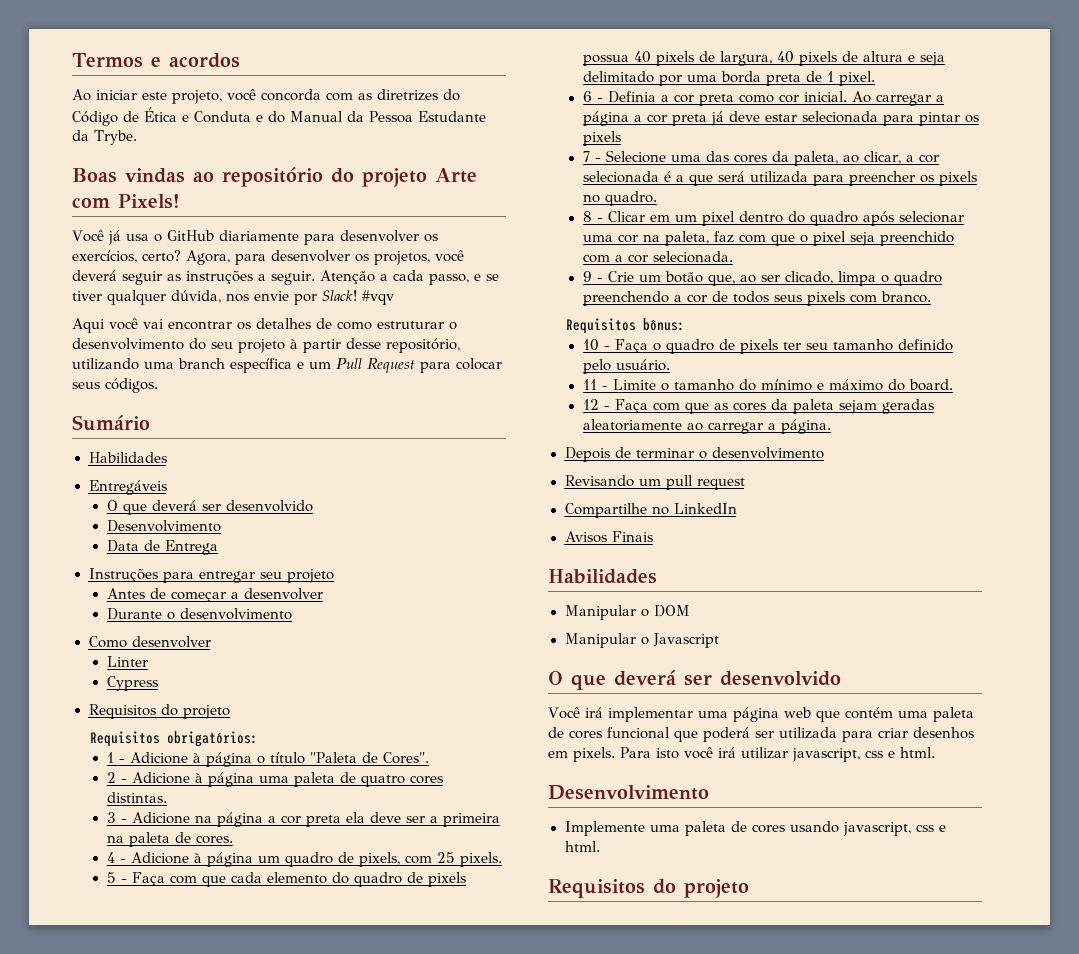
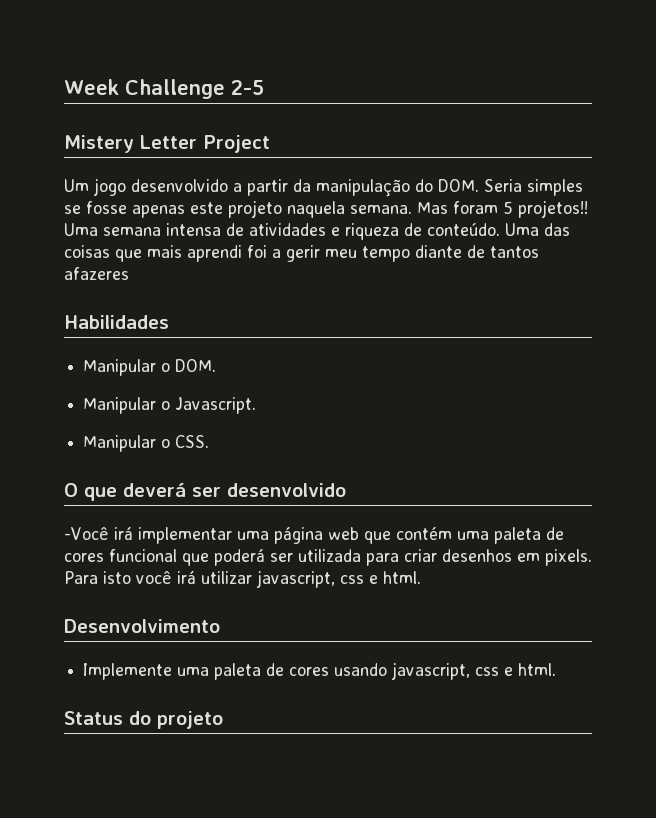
[72,53,240,68] [72,89,460,104] [72,107,486,126] [72,130,137,145] [72,167,477,187] [72,194,180,209] [72,230,438,245] [72,250,464,265] [72,270,499,285] [72,290,394,305] [72,318,457,333] [72,338,460,353] [72,358,502,373] [72,378,158,393] [72,415,150,431] [88,452,167,463] [88,480,167,495] [106,500,313,515] [106,520,221,532] [106,540,218,555] [88,568,334,583] [106,588,323,602] [106,608,292,620] [88,636,211,648] [106,656,148,667] [106,676,158,691] [88,704,230,719] [90,731,259,747] [106,752,429,767] [106,772,443,787] [106,792,167,803] [106,812,500,827] [106,832,233,847] [106,852,502,867] [106,872,466,887] [582,51,945,66] [582,71,875,86] [582,91,944,106] [582,111,979,126] [582,131,621,146] [582,150,939,166] [582,171,977,186] [582,191,657,206] [582,211,964,226] [582,231,954,246] [582,251,733,263] [582,271,942,286] [582,291,931,306] [566,318,686,334] [582,339,953,354] [582,359,670,374] [582,379,953,391] [582,399,934,414] [582,419,831,434] [564,447,824,462] [564,475,745,490] [564,503,737,518] [564,531,654,543] [548,569,657,584] [564,605,690,620] [564,633,719,648] [548,670,841,690] [548,707,580,719] Termos e acordos // Ao iniciar este projeto, você concorda com as diretrizes do Código de Ética e Conduta e do Manual da Pessoa Estudante da Trybe. // Boas vindas ao repositório do projeto Arte com Pixels! // Você já usa o GitHub diariamente para desenvolver os exercícios, certo? Agora, para desenvolver os projetos, você deverá seguir as instruções a seguir. Atenção a cada passo, e se tiver qualquer dúvida, nos envie por Slack! #vqv // Aqui você vai encontrar os detalhes de como estruturar o desenvolvimento do seu projeto à partir desse repositório, utilizando uma branch específica e um Pull Request para colocar seus códigos. // Sumário // Habilidades // Entregáveis // O que deverá ser desenvolvido // Desenvolvimento // Data de Entrega // Instruções para entregar seu projeto // Antes de começar a desenvolver // Durante o desenvolvimento // Como desenvolver // Linter // Cypress // Requisitos do projeto // Requisitos obrigatórios: // 1 - Adicione à página o título "Paleta de Cores". // 2 - Adicione à página uma paleta de quatro cores distintas. // 3 - Adicione na página a cor preta ela deve ser a primeira na paleta de cores. // 4 - Adicione à página um quadro de pixels, com 25 pixels. // 5 - Faça com que cada elemento do quadro de pixels possua 40 pixels de largura, 40 pixels de altura e seja delimitado por uma borda preta de 1 pixel. // 6 - Definia a cor preta como cor inicial. Ao carregar a página a cor preta já deve estar selecionada para pintar os pixels // 7 - Selecione uma das cores da paleta, ao clicar, a cor selecionada é a que será utilizada para preencher os pixels no quadro. // 8 - Clicar em um pixel dentro do quadro após selecionar uma cor na paleta, faz com que o pixel seja preenchido com a cor selecionada. // 9 - Crie um botão que, ao ser clicado, limpa o quadro preenchendo a cor de todos seus pixels com branco. // Requisitos bônus: // 10 - Faça o quadro de pixels ter seu tamanho definido pelo usuário. // 11 - Limite o tamanho do mínimo e máximo do board. // 12 - Faça com que as cores da paleta sejam geradas aleatoriamente ao carregar a página. // Depois de terminar o desenvolvimento // Revisando um pull request // Compartilhe no LinkedIn // Avisos Finais // Habilidades // Manipular o DOM // Manipular o Javascript // O que deverá ser desenvolvido // Você -> [64,79,264,99] [64,135,270,153] [64,178,583,197] [64,200,588,218] [64,223,570,240] [64,245,539,262] [64,267,129,280] [64,315,169,329] [83,359,217,376] [83,397,257,414] [83,435,210,452] [64,482,346,501] [64,527,109,540] Week Challenge 2-5 // Mistery Letter Project // Um jogo desenvolvido a partir da manipulação do DOM. Seria simples se fosse apenas este projeto naquela semana. Mas foram 5 projetos!! Uma semana intensa de atividades e riqueza de conteúdo. Uma das coisas que mais aprendi foi a gerir meu tempo diante de tantos afazeres // Habilidades // Manipular o DOM. // Manipular o Javascript. // Manipular o CSS. // O que deverá ser desenvolvido // -Você
[548,879,645,898] Requisitos -> [64,711,123,725] Status

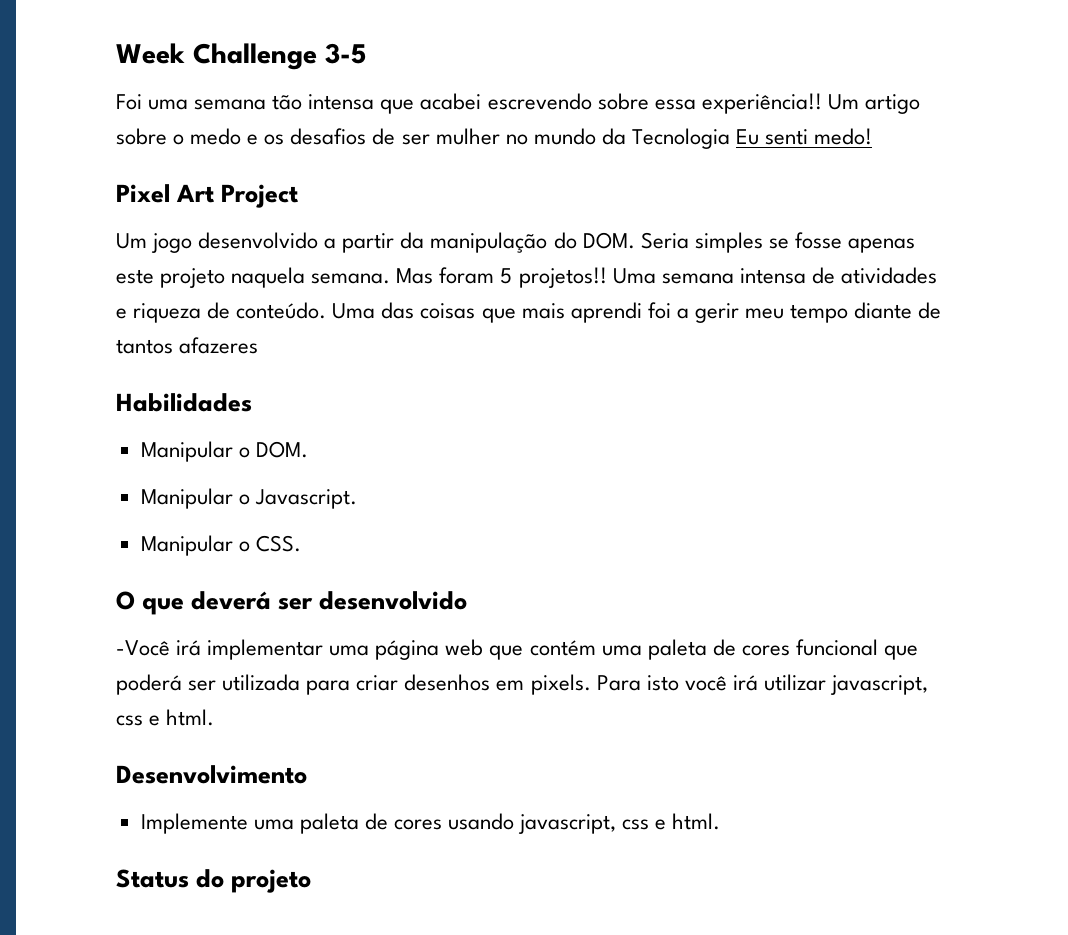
[230,80,264,95] [64,135,197,153] 2-5 // Mistery Letter -> [325,43,366,64] [116,93,920,114] [116,128,873,149] [116,184,216,203] 3-5 // Foi uma semana tão intensa que acabei escrevendo sobre essa experiência!! Um artigo sobre o medo e os desafios de ser mulher no mundo da Tecnologia Eu senti medo! // Pixel Art

